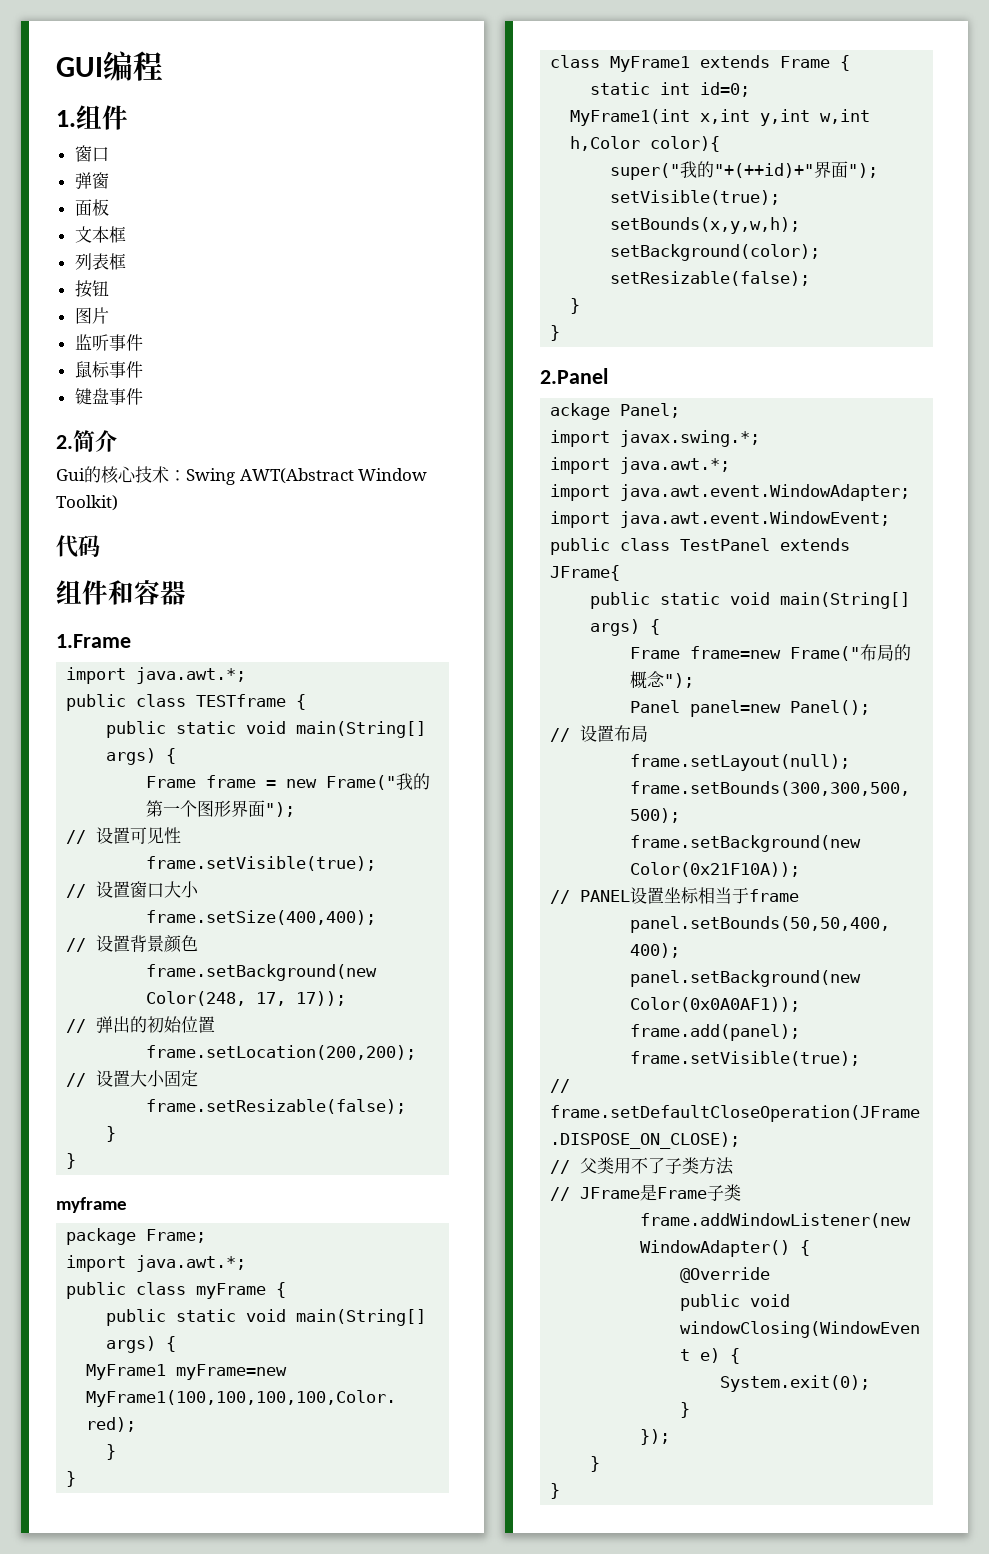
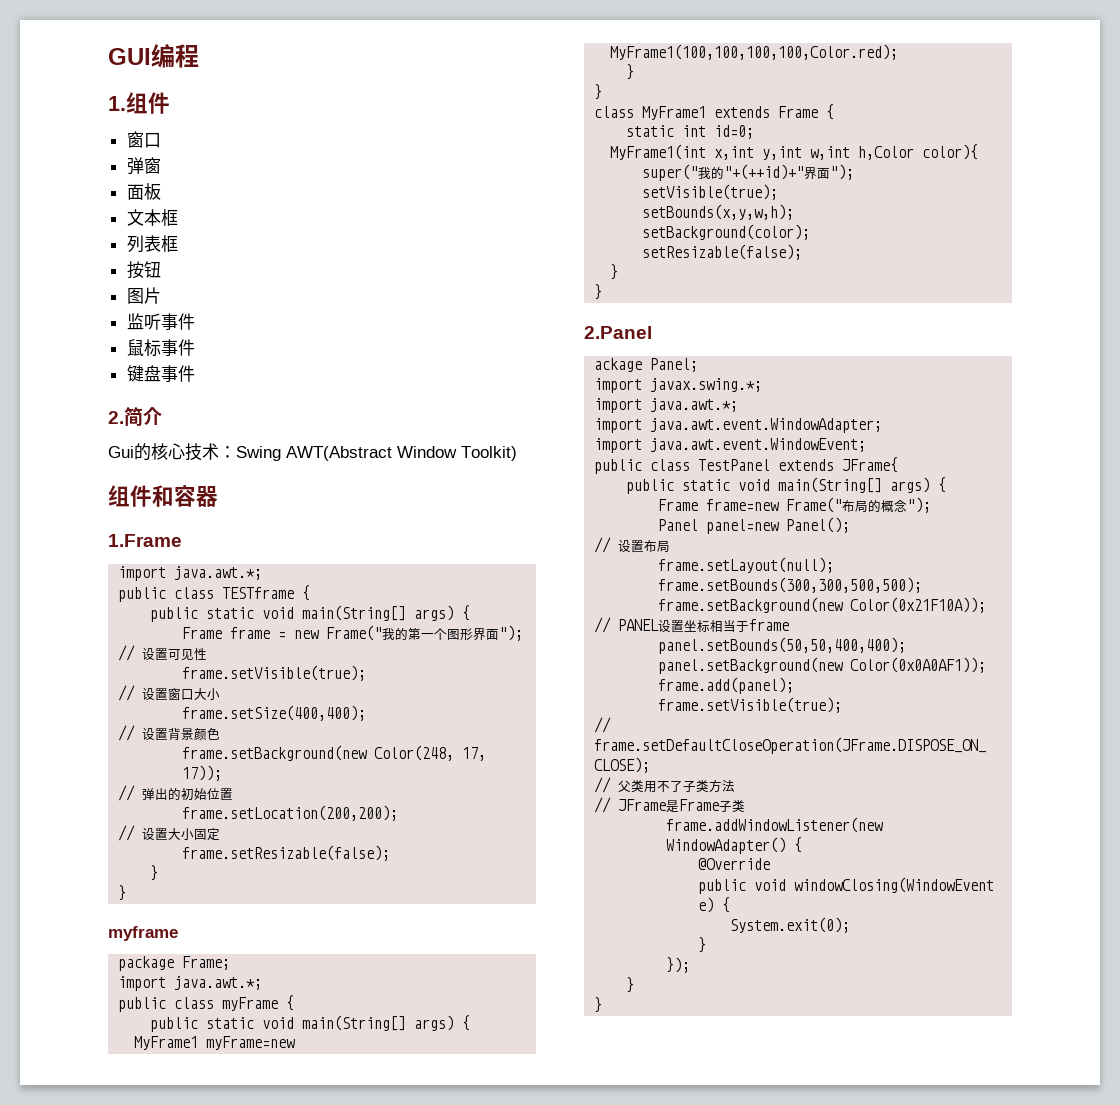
[56,535,100,558] // 代码 -> (517, 453) none

